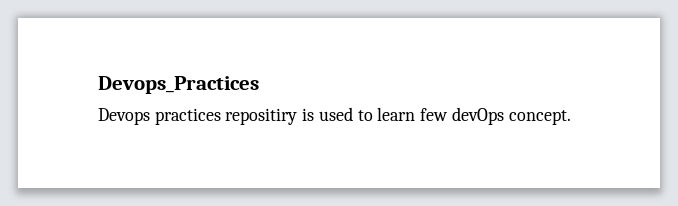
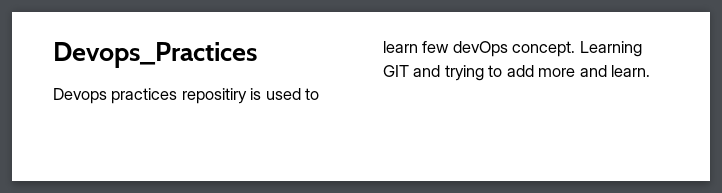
(571, 117) none -> [579,41,642,57] [383,65,651,81] Learning GIT and trying to add more and learn.

